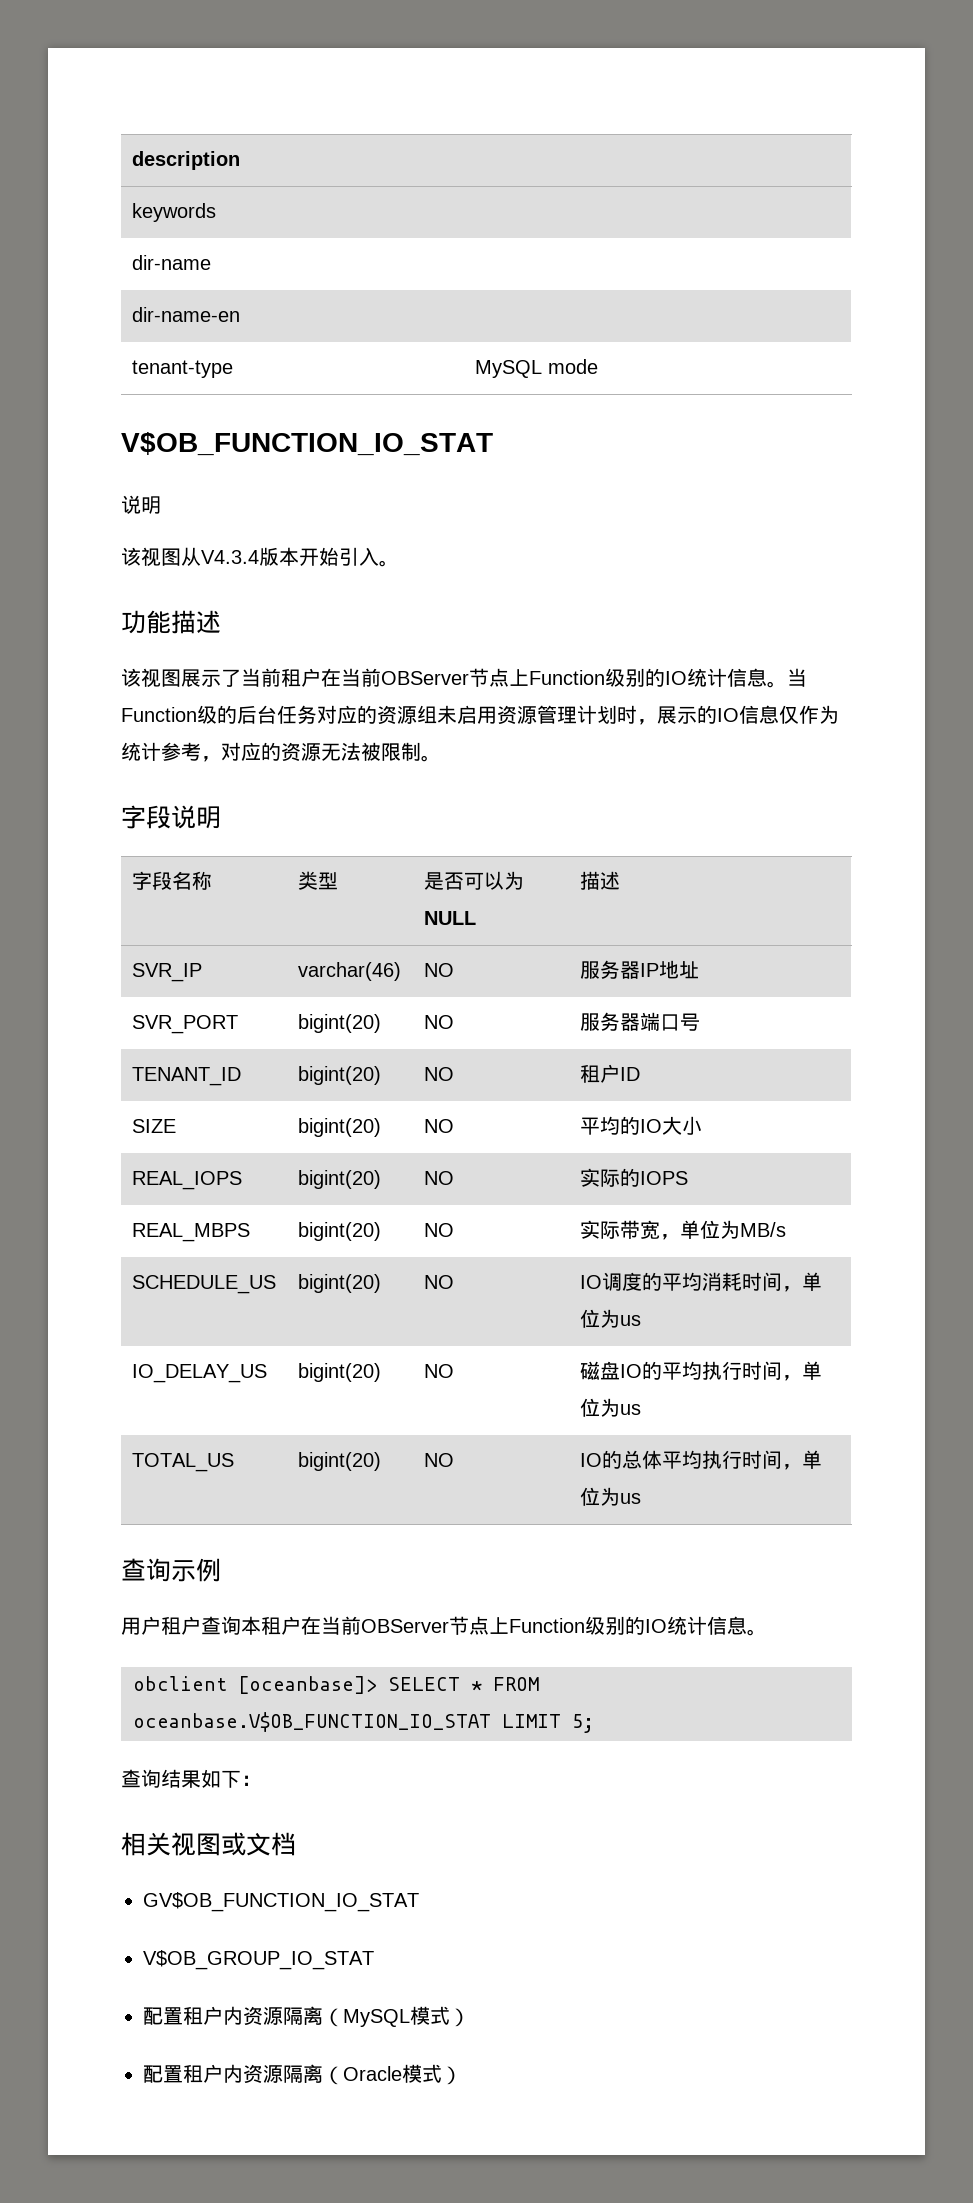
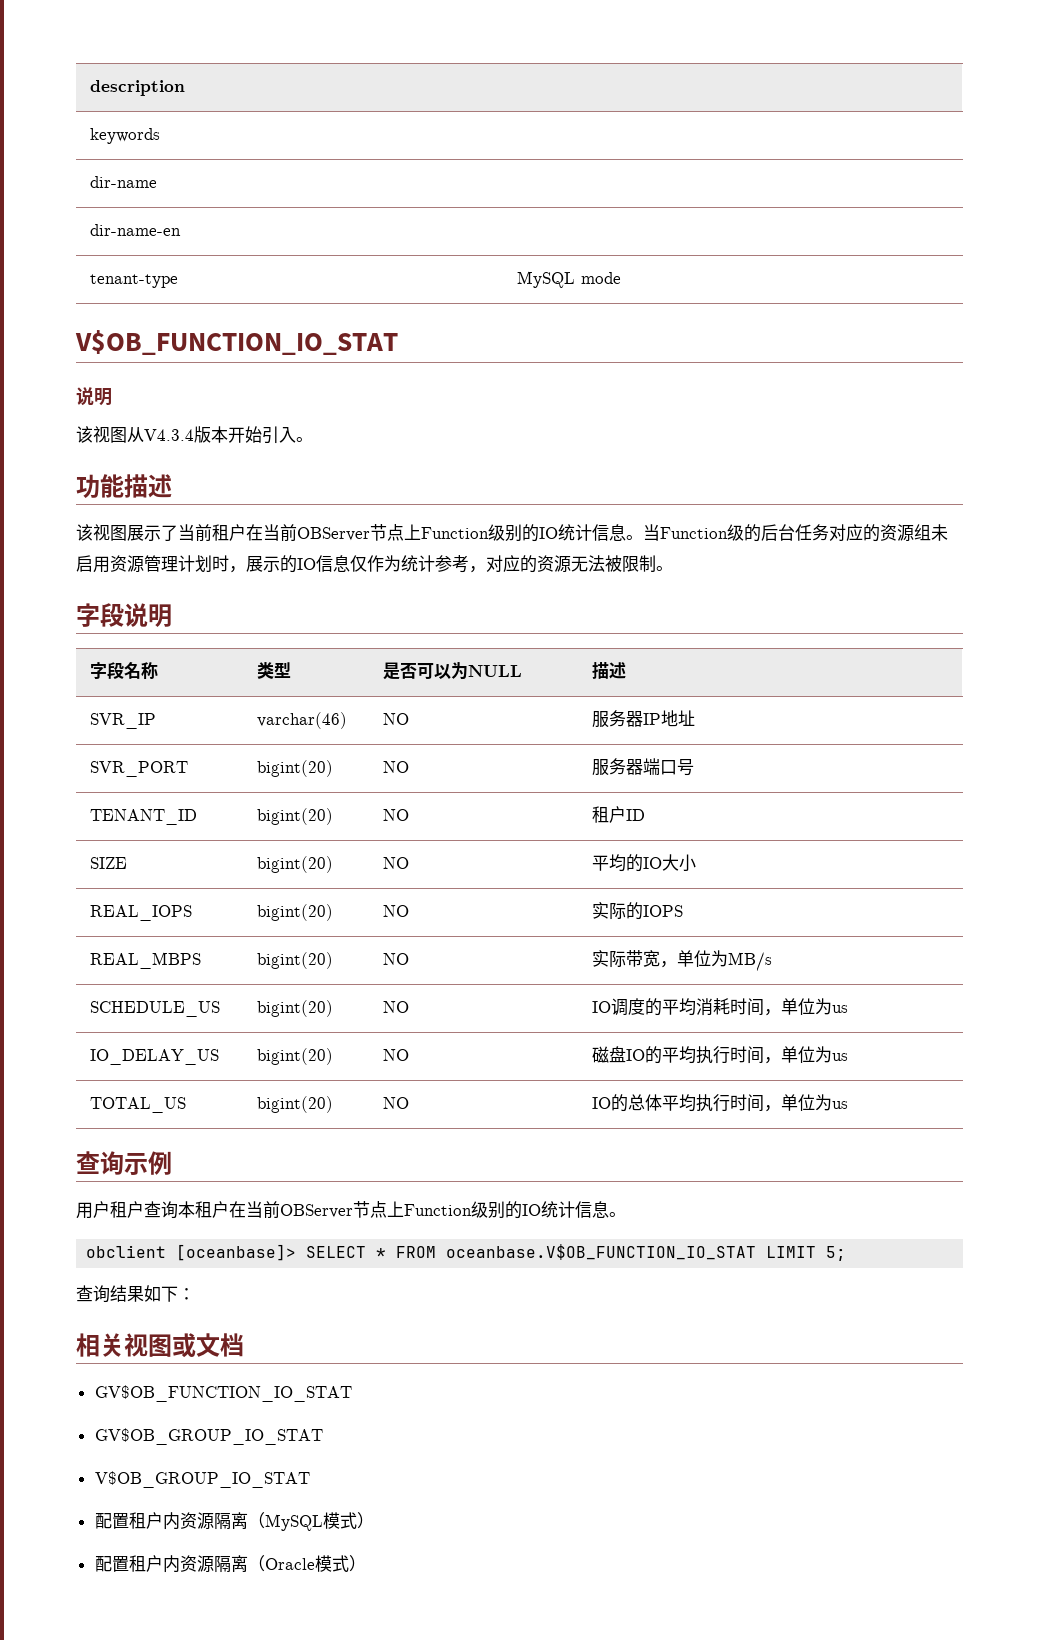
(419, 1902) none -> [94,1428,323,1445] // GV$OB_GROUP_IO_STAT

